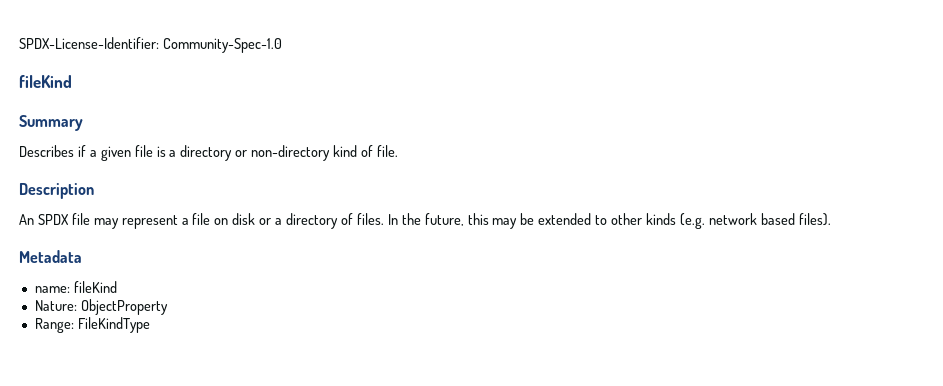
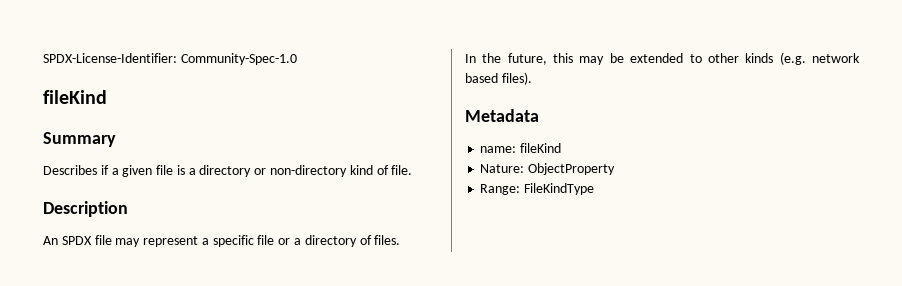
[192,213,256,225] file on disk -> [212,235,275,247] specific file
(384, 219) none -> (401, 240) //

